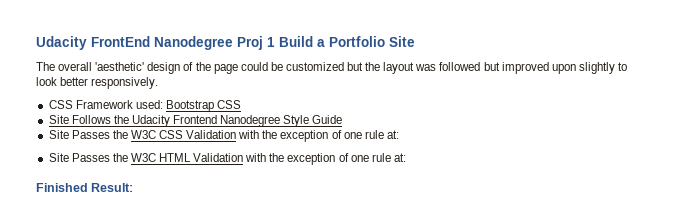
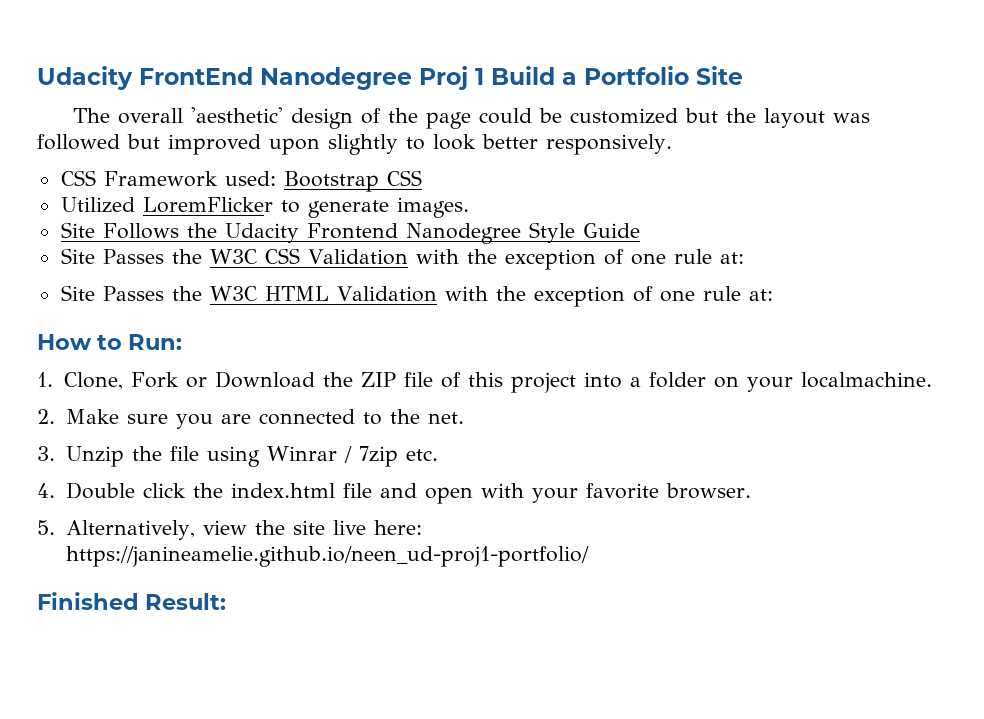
(242, 104) none -> [60,197,469,218] // Utilized LoremFlicker to generate images.
(406, 157) none -> [37,334,183,350] [37,371,932,393] [37,409,464,429] [37,446,438,467] [37,482,751,504] [37,520,422,540] [65,546,589,567] // How to Run: // 1. Clone, Fork or Download the ZIP file of this project into a folder on your localmachine. // 2. Make sure you are connected to the net. // 3. Unzip the file using Winrar / 7zip etc. // 4. Double click the index.html file and open with your favorite browser. // 5. Alternatively, view the site live here: https://janineamelie.github.io/neen_ud-proj1-portfolio/

